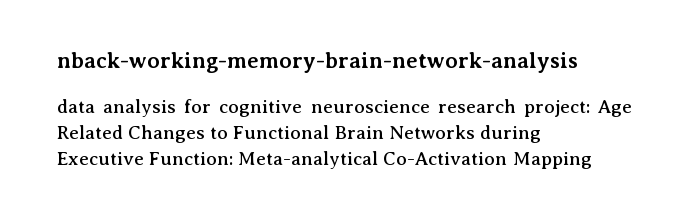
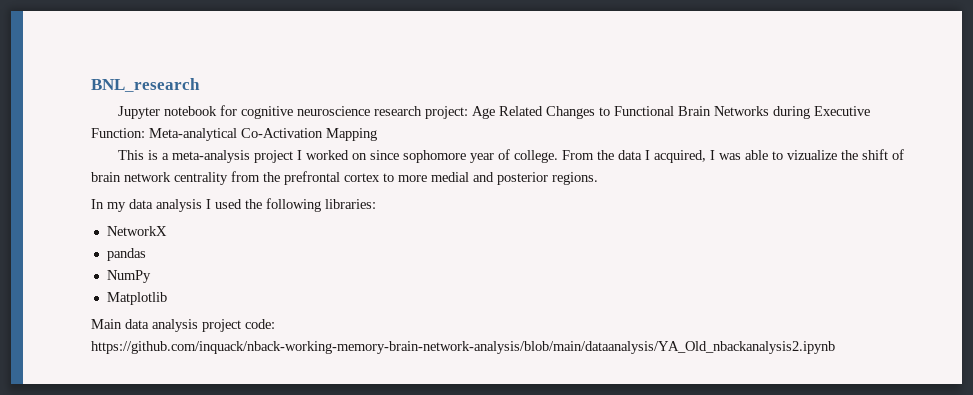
[57,52,578,73] [57,99,177,117] nback-working-memory-brain-network-analysis // data analysis -> [91,78,200,92] [118,106,218,119] BNL_research // Jupyter notebook
(592, 160) none -> [118,149,905,163] [91,171,598,185] [91,198,376,212] [106,226,167,236] [106,248,146,261] [106,270,151,283] [106,292,167,305] [91,319,275,332] [91,341,835,354] // This is a meta-analysis project I worked on since sophomore year of college. From the data I acquired, I was able to vizualize the shift of brain network centrality from the prefrontal cortex to more medial and posterior regions. // In my data analysis I used the following libraries: // NetworkX // pandas // NumPy // Matplotlib // Main data analysis project code: https://github.com/inquack/nback-working-memory-brain-network-analysis/blob/main/dataanalysis/YA_Old_nbackanalysis2.ipynb

